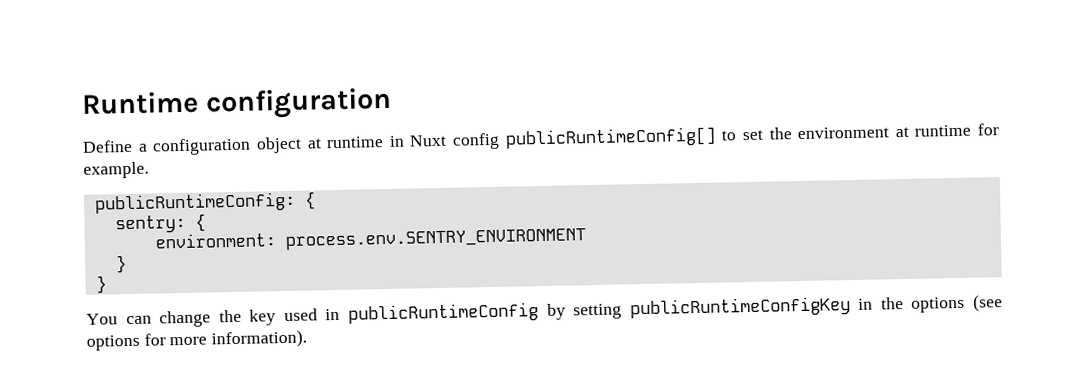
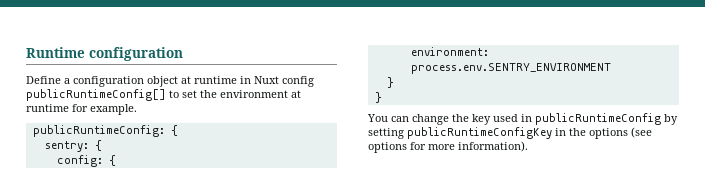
(206, 222) none -> [56,155,116,167] // config: {

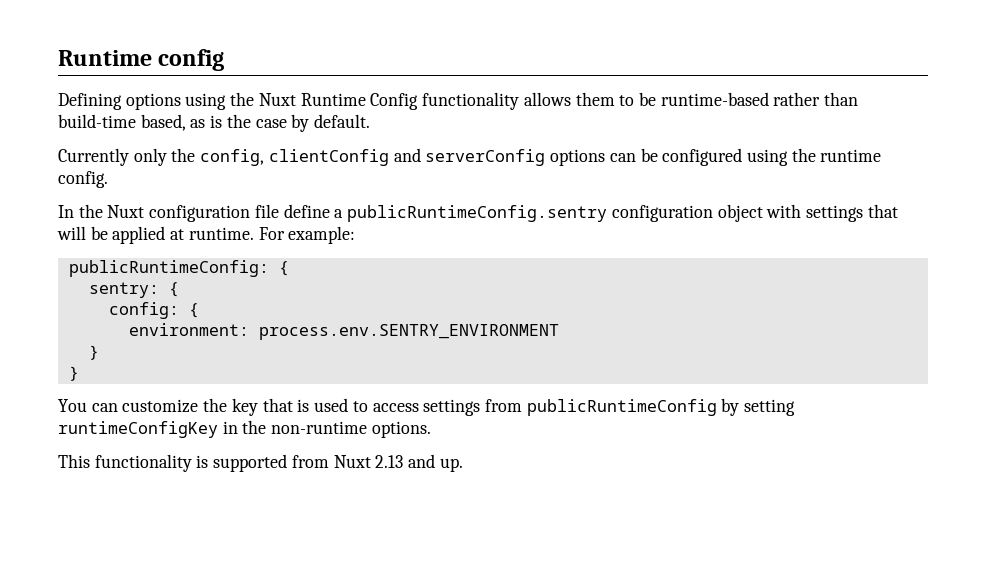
[26,47,183,61] [26,76,314,87] [26,89,301,101] [26,104,137,115] Runtime configuration // Define a configuration object at runtime in Nuxt config publicRuntimeConfig[] to set the environment at runtime for example. -> [58,49,225,71] [58,92,859,110] [58,114,371,132] [58,148,882,166] [58,171,108,188] [58,204,898,222] [57,226,356,244] Runtime config // Defining options using the Nuxt Runtime Config functionality allows them to be runtime-based rather than build-time based, as is the case by default. // Currently only the config, clientConfig and serverConfig options can be configured using the runtime config. // In the Nuxt configuration file define a publicRuntimeConfig.sentry configuration object with settings that will be applied at runtime. For example:
[412,114,449,125] change -> [122,399,199,413] customize
[493,114,532,122] used in -> [262,398,522,416] that is used to access settings from
[407,127,552,139] publicRuntimeConfigKey -> [58,421,218,438] runtimeConfigKey
[589,127,652,139] [368,141,528,153] options (see options for more information). -> [271,421,431,438] [58,454,463,472] non-runtime options. // This functionality is supported from Nuxt 2.13 and up.

